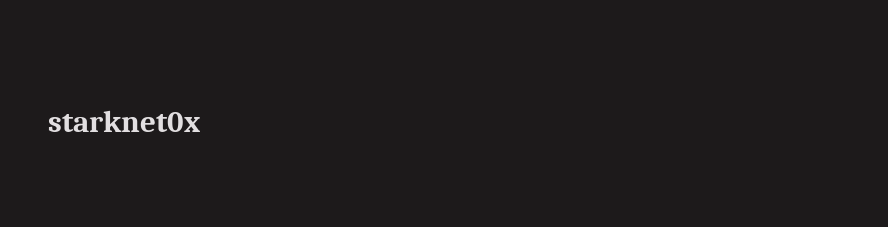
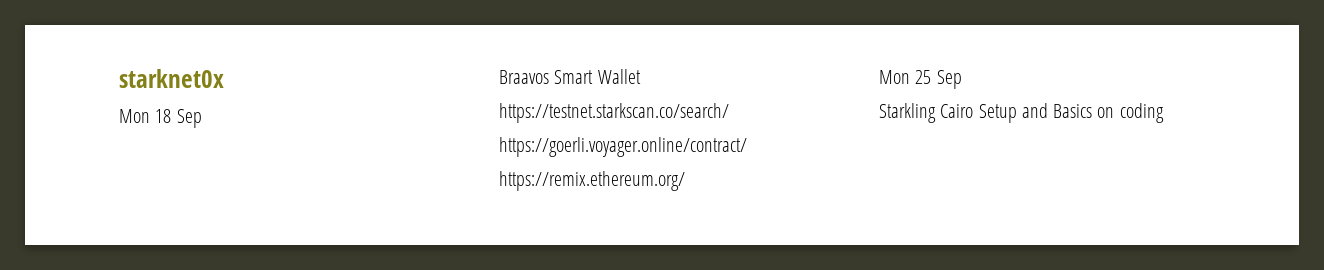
(201, 121) none -> [119,109,202,128] [499,69,641,84] [499,103,729,123] [499,137,747,157] [499,171,685,191] [879,70,962,89] [879,103,1164,123] // Mon 18 Sep // Braavos Smart Wallet // https://testnet.starkscan.co/search/ // https://goerli.voyager.online/contract/ // https://remix.ethereum.org/ // Mon 25 Sep // Starkling Cairo Setup and Basics on coding

